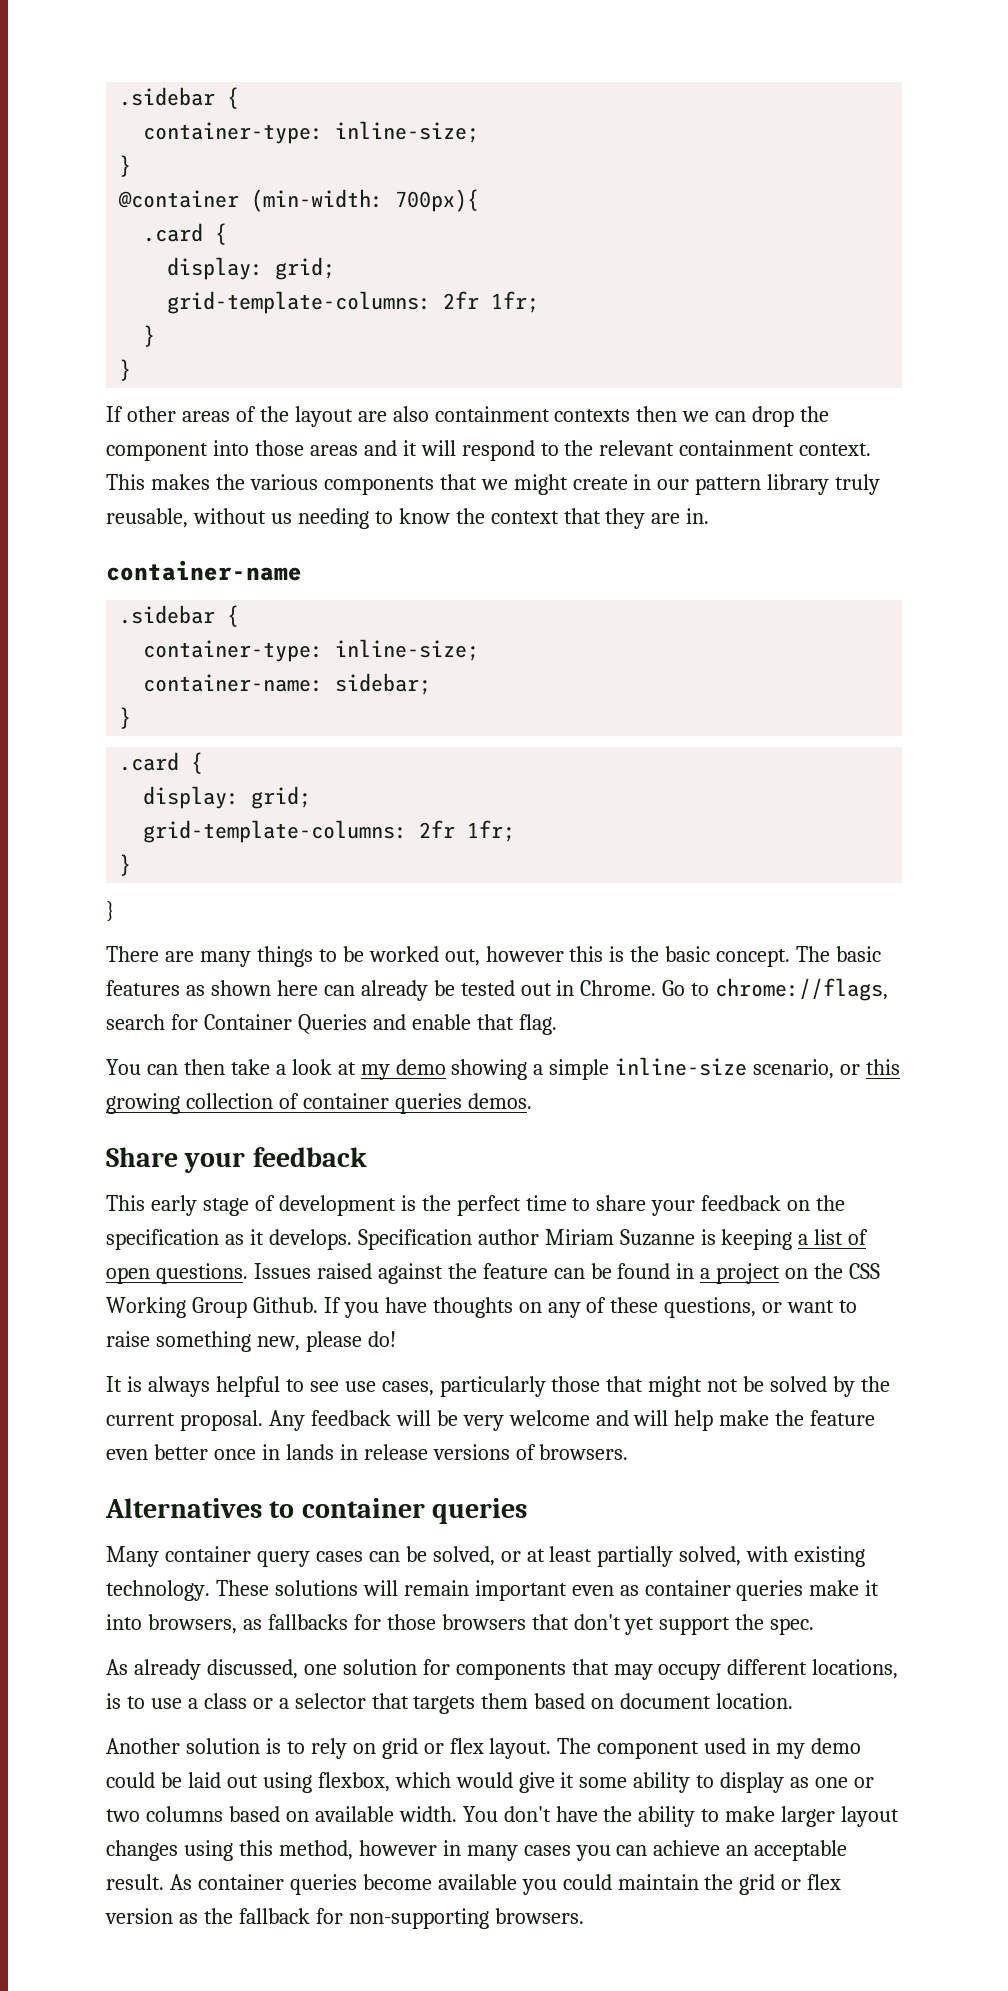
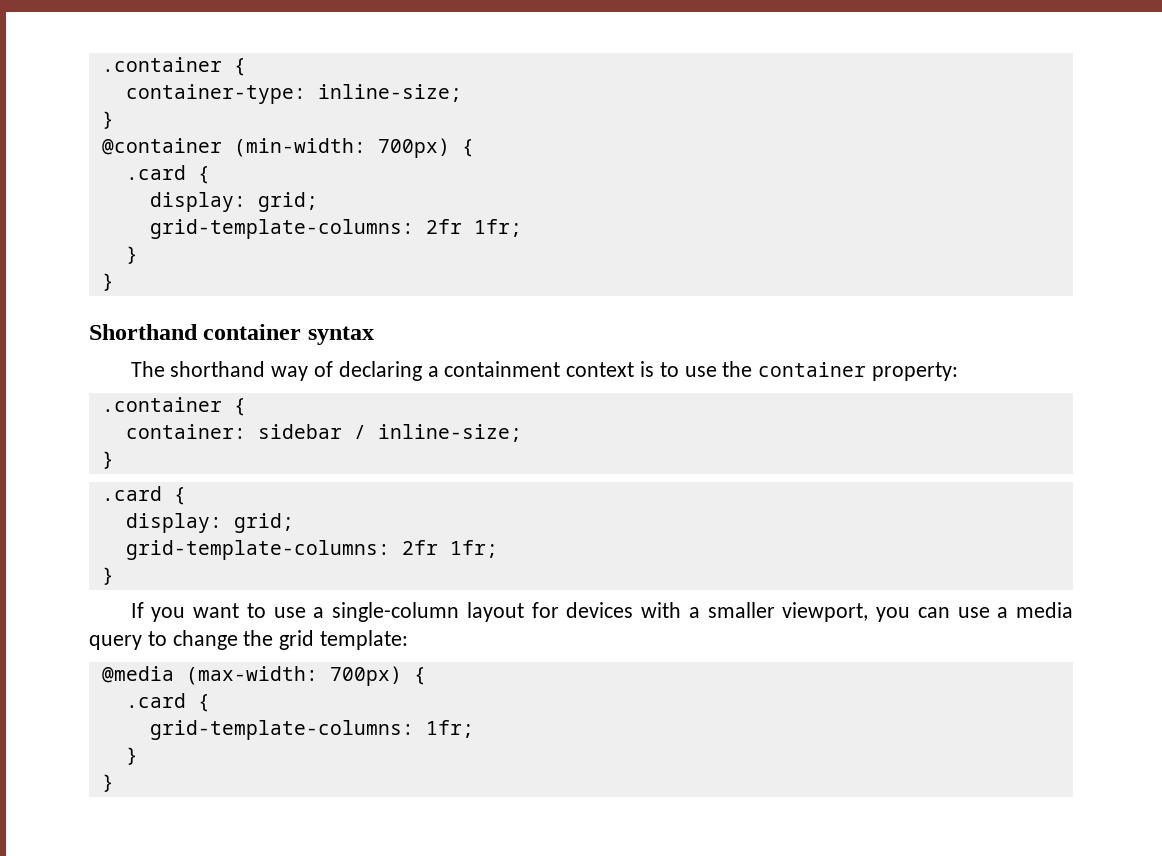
[119,87,216,106] .sidebar -> [101,57,222,72] .container
[395,189,480,212] [143,223,228,245] [167,257,336,280] [167,291,540,314] [143,325,156,347] [119,359,132,381] [106,406,830,427] [106,440,872,461] [106,474,881,495] [106,508,710,529] [106,560,302,581] [119,605,240,627] [143,639,480,662] [143,673,432,695] 700px){ // .card { // display: grid; // grid-template-columns: 2fr 1fr; // } // } // If other areas of the layout are also containment contexts then we can drop the component into those areas and it will respond to the relevant containment context. This makes the various components that we might create in our pattern library truly reusable, without us needing to know the context that they are in. // container-name // .sidebar { // container-type: inline-size; // container-name: sidebar; -> [377,138,474,158] [125,165,210,184] [149,192,318,212] [149,219,522,239] [125,246,138,264] [101,273,114,291] [89,324,374,345] [130,361,959,381] [101,397,246,416] [125,424,522,442] 700px) { // .card { // display: grid; // grid-template-columns: 2fr 1fr; // } // } // Shorthand container syntax // The shorthand way of declaring a containment context is to use the container property: // .container { // container: sidebar / inline-size;
[106,901,115,922] [106,946,882,967] [106,978,889,1001] [106,1014,557,1035] [106,1057,901,1080] [106,1093,532,1114] [106,1147,367,1173] [106,1195,846,1216] [106,1229,869,1250] [106,1263,881,1284] [106,1297,858,1318] [106,1331,396,1352] [106,1376,891,1397] [106,1410,876,1431] [106,1444,629,1460] [105,1498,528,1524] [106,1546,866,1567] [106,1580,880,1601] [106,1614,815,1635] [106,1659,899,1680] [106,1693,794,1714] [106,1738,862,1759] [106,1772,875,1793] [106,1806,900,1827] [106,1840,848,1861] [106,1874,842,1895] [105,1908,584,1929] } // There are many things to be worked out, however this is the basic concept. The basic features as shown here can already be tested out in Chrome. Go to chrome://flags, search for Container Queries and enable that flag. // You can then take a look at my demo showing a simple inline-size scenario, or this growing collection of container queries demos. // Share your feedback // This early stage of development is the perfect time to share your feedback on the specification as it develops. Specification author Miriam Suzanne is keeping a list of open questions. Issues raised against the feature can be found in a project on the CSS Working Group Github. If you have thoughts on any of these questions, or want to raise something new, please do! // It is always helpful to see use cases, particularly those that might not be solved by the current proposal. Any feedback will be very welcome and will help make the feature even better once in lands in release versions of browsers. // Alternatives to container queries // Many container query cases can be solved, or at least partially solved, with existing technology. These solutions will remain important even as container queries make it into browsers, as fallbacks for those browsers that don't yet support the spec. // As already discussed, one solution for components that may occupy different locations, is to use a class or a selector that targets them based on document location. // Another solution is to rely on grid or flex layout. The component used in my demo could be laid out using flexbox, which would give it some ability to display as one or two columns based on available width. You don't have the ability to make larger layout changes using this method, however in many cases you can achieve an acceptable result. As container queries become available you could maintain the grid or flex version as the fallback for non-supporting browsers. -> [130,602,1074,622] [89,630,409,650] [101,666,426,686] [125,693,210,712] [149,720,474,740] [125,747,138,765] [101,774,114,792] If you want to use a single-column layout for devices with a smaller viewport, you can use a media query to change the grid template: // @media (max-width: 700px) { // .card { // grid-template-columns: 1fr; // } // }

